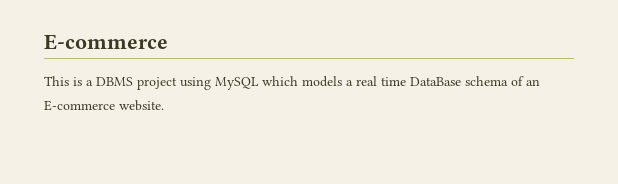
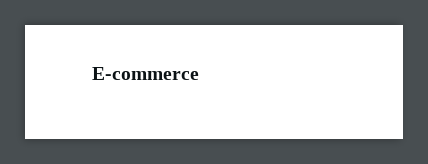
[44,34,168,50] [44,76,540,90] [44,100,164,111] E-commerce // This is a DBMS project using MySQL which models a real time DataBase schema of an E-commerce website. -> [92,67,199,80] E-commerce

